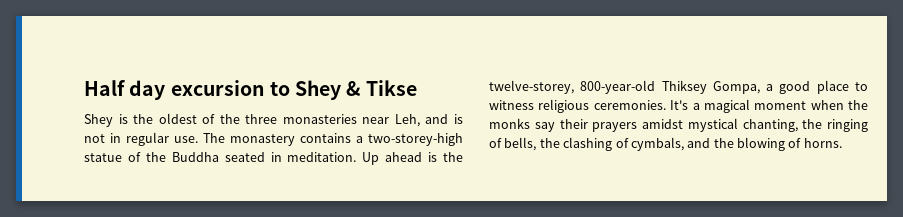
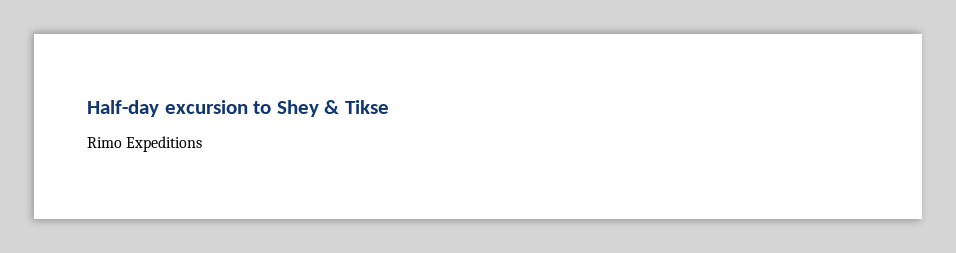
[84,80,166,100] Half day -> [87,100,159,117] Half-day
[84,113,463,127] [84,132,463,146] [84,152,463,165] [489,80,868,94] [489,99,868,113] [489,118,868,132] [489,137,842,151] Shey is the oldest of the three monasteries near Leh, and is not in regular use. The monastery contains a two-storey-high statue of the Buddha seated in meditation. Up ahead is the twelve-storey, 800-year-old Thiksey Gompa, a good place to witness religious ceremonies. It's a magical moment when the monks say their prayers amidst mystical chanting, the ringing of bells, the clashing of cymbals, and the blowing of horns. -> [87,136,203,152] Rimo Expeditions

